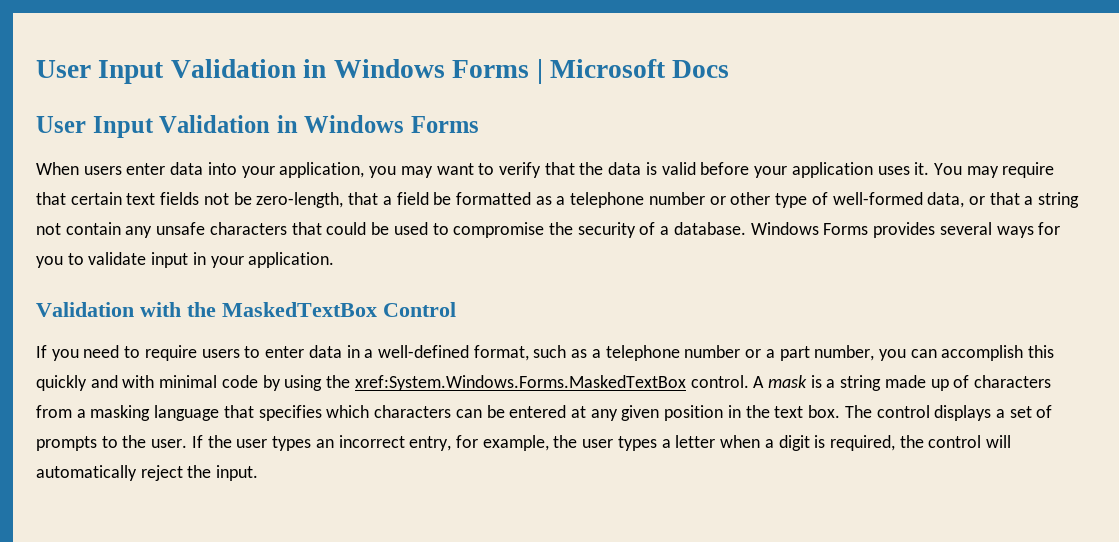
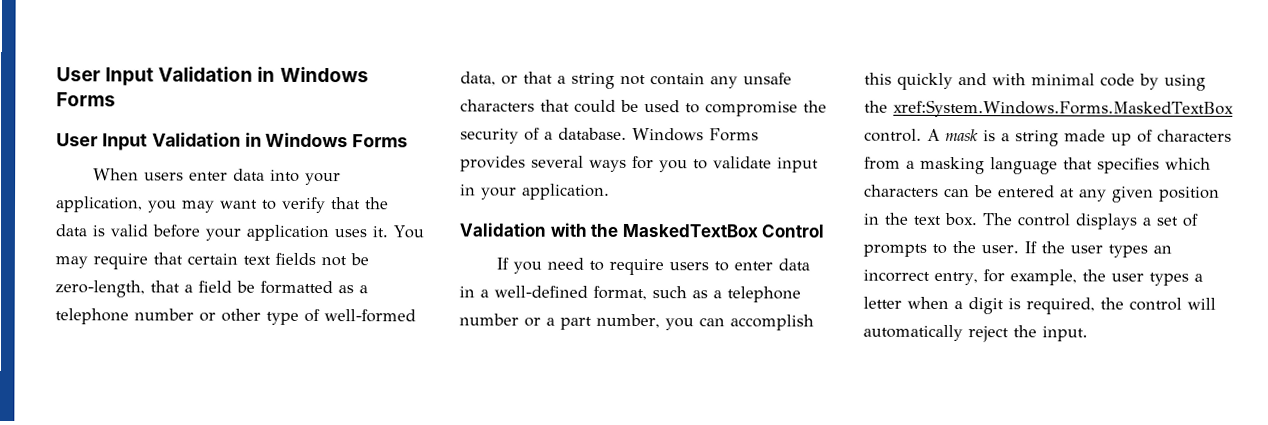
[36,59,730,84] User Input Validation in Windows Forms | Microsoft Docs -> [56,66,369,86] [56,92,116,107] User Input Validation in Windows Forms

